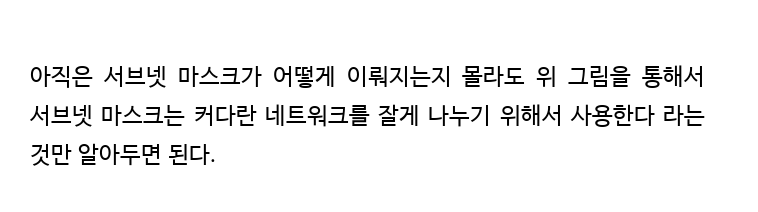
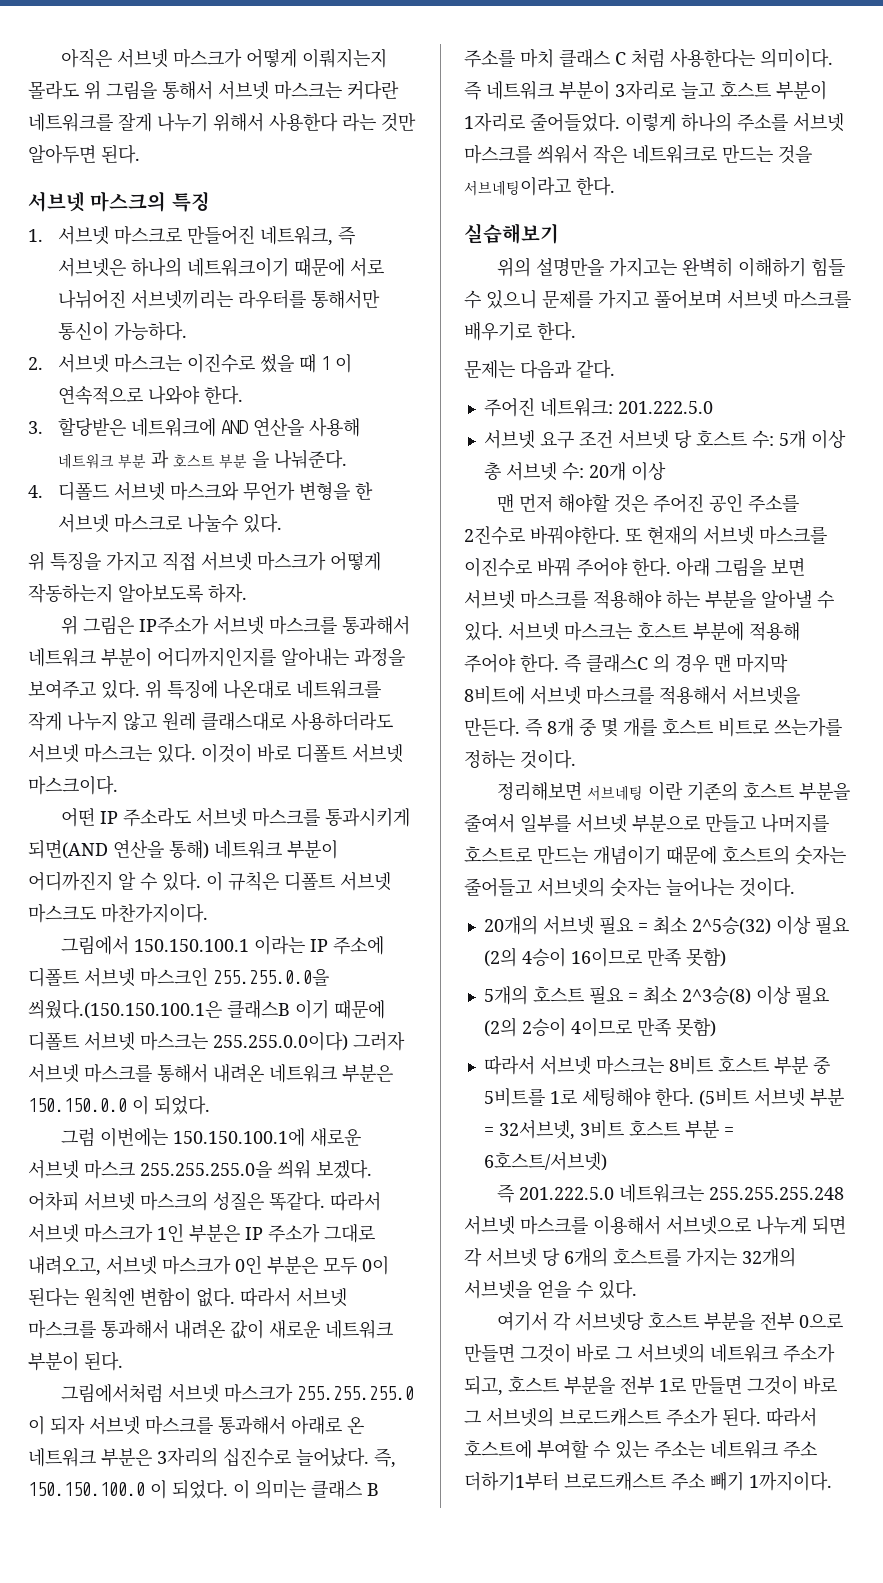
(217, 154) none -> [28,191,210,212] [28,226,356,246] [58,257,385,277] [58,289,381,309] [58,321,188,341] [28,354,353,373] [58,385,244,405] [28,418,361,437] [58,449,348,469] [28,481,374,501] [58,513,283,533] [28,551,381,571] [28,583,247,603] [61,616,411,635] [28,647,405,667] [28,679,381,699] [28,711,393,731] [28,743,403,763] [28,775,118,795] [61,808,411,827] [28,840,338,859] [28,871,391,891] [28,903,208,923] [61,936,385,955] [28,967,329,987] [28,999,385,1019] [28,1031,405,1051] [28,1064,393,1083] [28,1095,210,1115] [61,1128,362,1147] [28,1159,372,1179] [28,1191,381,1211] [28,1223,375,1243] [28,1255,389,1276] [28,1287,347,1307] [28,1320,393,1339] [28,1351,123,1371] [61,1383,415,1403] [28,1415,364,1435] [28,1447,396,1468] [28,1479,379,1499] [464,48,833,68] [464,80,827,100] [464,112,844,132] [464,144,812,164] [464,176,615,196] [464,223,559,244] [497,257,846,277] [464,289,851,309] [464,321,576,341] [464,359,615,379] [483,398,713,417] [483,430,846,449] [483,462,666,481] [497,493,800,513] [464,525,827,545] [464,557,805,577] [464,590,834,609] [464,621,800,641] [464,653,788,673] [464,686,800,705] [464,717,842,737] [464,749,576,769] [497,781,851,801] [464,813,829,833] [464,845,846,865] [464,877,795,897] [483,915,849,935] [483,947,726,967] [483,985,829,1005] [483,1017,716,1037] [483,1056,830,1075] [483,1087,844,1107] [483,1120,734,1140] [483,1152,607,1171] [497,1184,845,1203] [464,1216,846,1235] [464,1247,796,1267] [464,1279,637,1299] [497,1312,844,1331] [464,1343,835,1363] [464,1375,837,1396] [464,1407,817,1427] [464,1440,817,1459] [464,1471,832,1491] // 서브넷 마스크의 특징 // 1. 서브넷 마스크로 만들어진 네트워크, 즉 서브넷은 하나의 네트워크이기 때문에 서로 나뉘어진 서브넷끼리는 라우터를 통해서만 통신이 가능하다. // 2. 서브넷 마스크는 이진수로 썼을 때 1 이 연속적으로 나와야 한다. // 3. 할당받은 네트워크에 AND 연산을 사용해 네트워크 부분 과 호스트 부분 을 나눠준다. // 4. 디폴드 서브넷 마스크와 무언가 변형을 한 서브넷 마스크로 나눌수 있다. // 위 특징을 가지고 직접 서브넷 마스크가 어떻게 작동하는지 알아보도록 하자. // 위 그림은 IP주소가 서브넷 마스크를 통과해서 네트워크 부분이 어디까지인지를 알아내는 과정을 보여주고 있다. 위 특징에 나온대로 네트워크를 작게 나누지 않고 원레 클래스대로 사용하더라도 서브넷 마스크는 있다. 이것이 바로 디폴트 서브넷 마스크이다. // 어떤 IP 주소라도 서브넷 마스크를 통과시키게 되면(AND 연산을 통해) 네트워크 부분이 어디까진지 알 수 있다. 이 규칙은 디폴트 서브넷 마스크도 마찬가지이다. // 그림에서 150.150.100.1 이라는 IP 주소에 디폴트 서브넷 마스크인 255.255.0.0을 씌웠다.(150.150.100.1은 클래스B 이기 때문에 디폴트 서브넷 마스크는 255.255.0.0이다) 그러자 서브넷 마스크를 통해서 내려온 네트워크 부분은 150.150.0.0 이 되었다. // 그럼 이번에는 150.150.100.1에 새로운 서브넷 마스크 255.255.255.0을 씌워 보겠다. 어차피 서브넷 마스크의 성질은 똑같다. 따라서 서브넷 마스크가 1인 부분은 IP 주소가 그대로 내려오고, 서브넷 마스크가 0인 부분은 모두 0이 된다는 원칙엔 변함이 없다. 따라서 서브넷 마스크를 통과해서 내려온 값이 새로운 네트워크 부분이 된다. // 그림에서처럼 서브넷 마스크가 255.255.255.0 이 되자 서브넷 마스크를 통과해서 아래로 온 네트워크 부분은 3자리의 십진수로 늘어났다. 즉, 150.150.100.0 이 되었다. 이 의미는 클래스 B 주소를 마치 클래스 C 처럼 사용한다는 의미이다. 즉 네트워크 부분이 3자리로 늘고 호스트 부분이 1자리로 줄어들었다. 이렇게 하나의 주소를 서브넷 마스크를 씌워서 작은 네트워크로 만드는 것을 서브네팅이라고 한다. // 실습해보기 // 위의 설명만을 가지고는 완벽히 이해하기 힘들 수 있으니 문제를 가지고 풀어보며 서브넷 마스크를 배우기로 한다. // 문제는 다음과 같다. // 주어진 네트워크: 201.222.5.0 // 서브넷 요구 조건 서브넷 당 호스트 수: 5개 이상 총 서브넷 수: 20개 이상 // 맨 먼저 해야할 것은 주어진 공인 주소를 2진수로 바꿔야한다. 또 현재의 서브넷 마스크를 이진수로 바꿔 주어야 한다. 아래 그림을 보면 서브넷 마스크를 적용해야 하는 부분을 알아낼 수 있다. 서브넷 마스크는 호스트 부분에 적용해 주어야 한다. 즉 클래스C 의 경우 맨 마지막 8비트에 서브넷 마스크를 적용해서 서브넷을 만든다. 즉 8개 중 몇 개를 호스트 비트로 쓰는가를 정하는 것이다. // 정리해보면 서브네팅 이란 기존의 호스트 부분을 줄여서 일부를 서브넷 부분으로 만들고 나머지를 호스트로 만드는 개념이기 때문에 호스트의 숫자는 줄어들고 서브넷의 숫자는 늘어나는 것이다. // 20개의 서브넷 필요 = 최소 2^5승(32) 이상 필요 (2의 4승이 16이므로 만족 못함) // 5개의 호스트 필요 = 최소 2^3승(8) 이상 필요 (2의 2승이 4이므로 만족 못함) // 따라서 서브넷 마스크는 8비트 호스트 부분 중 5비트를 1로 세팅해야 한다. (5비트 서브넷 부분 = 32서브넷, 3비트 호스트 부분 = 6호스트/서브넷) // 즉 201.222.5.0 네트워크는 255.255.255.248 서브넷 마스크를 이용해서 서브넷으로 나누게 되면 각 서브넷 당 6개의 호스트를 가지는 32개의 서브넷을 얻을 수 있다. // 여기서 각 서브넷당 호스트 부분을 전부 0으로 만들면 그것이 바로 그 서브넷의 네트워크 주소가 되고, 호스트 부분을 전부 1로 만들면 그것이 바로 그 서브넷의 브로드캐스트 주소가 된다. 따라서 호스트에 부여할 수 있는 주소는 네트워크 주소 더하기1부터 브로드캐스트 주소 빼기 1까지이다.

